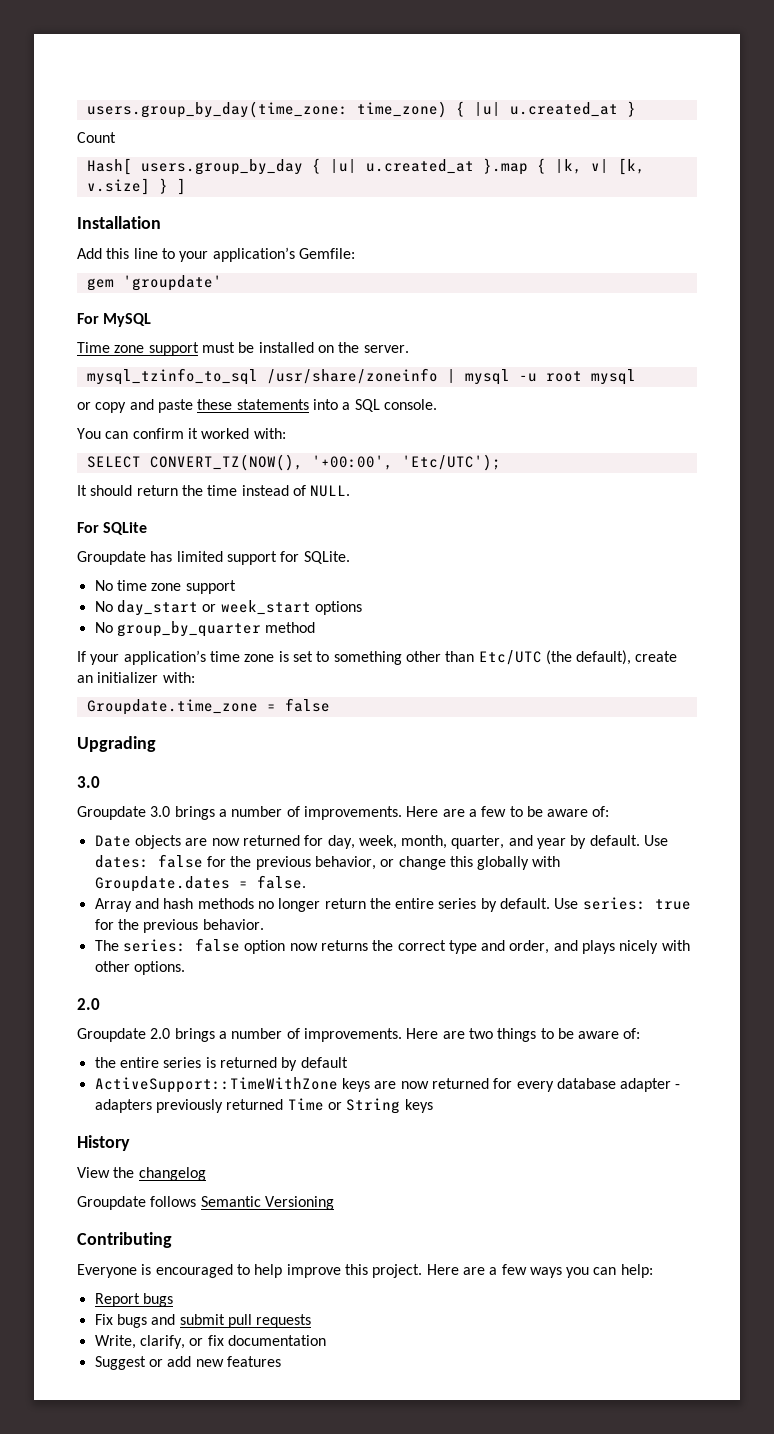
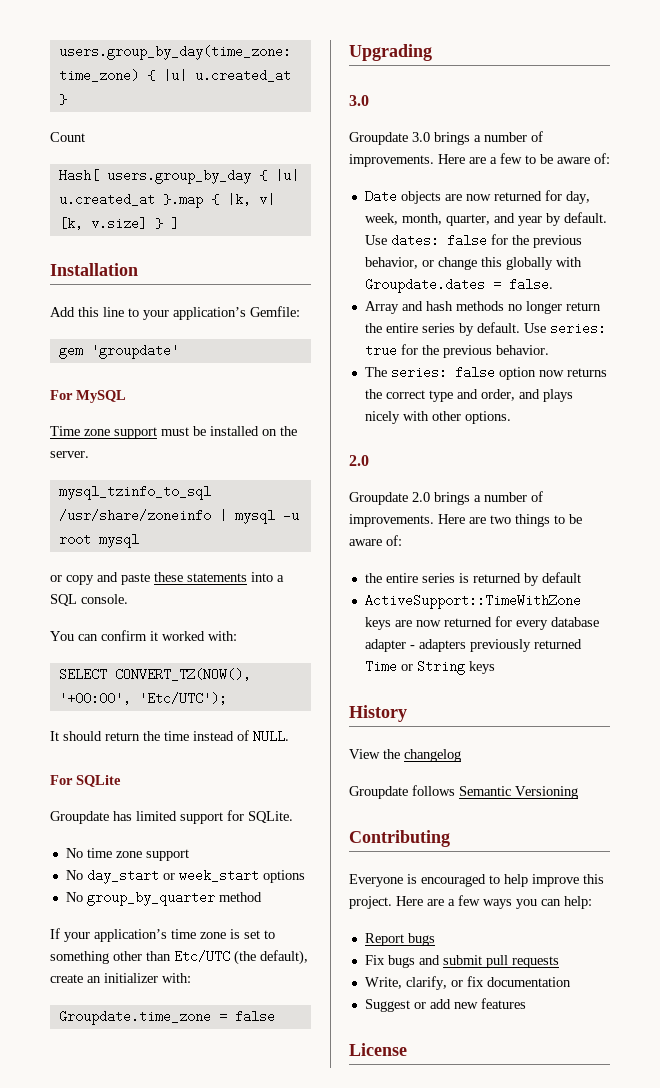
(281, 1361) none -> [349,1043,407,1056] // License

